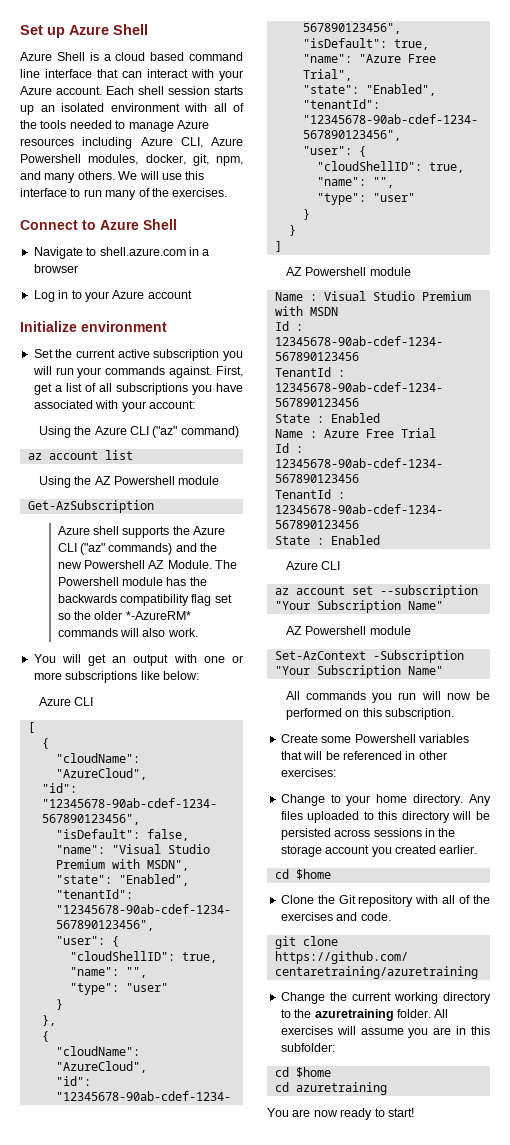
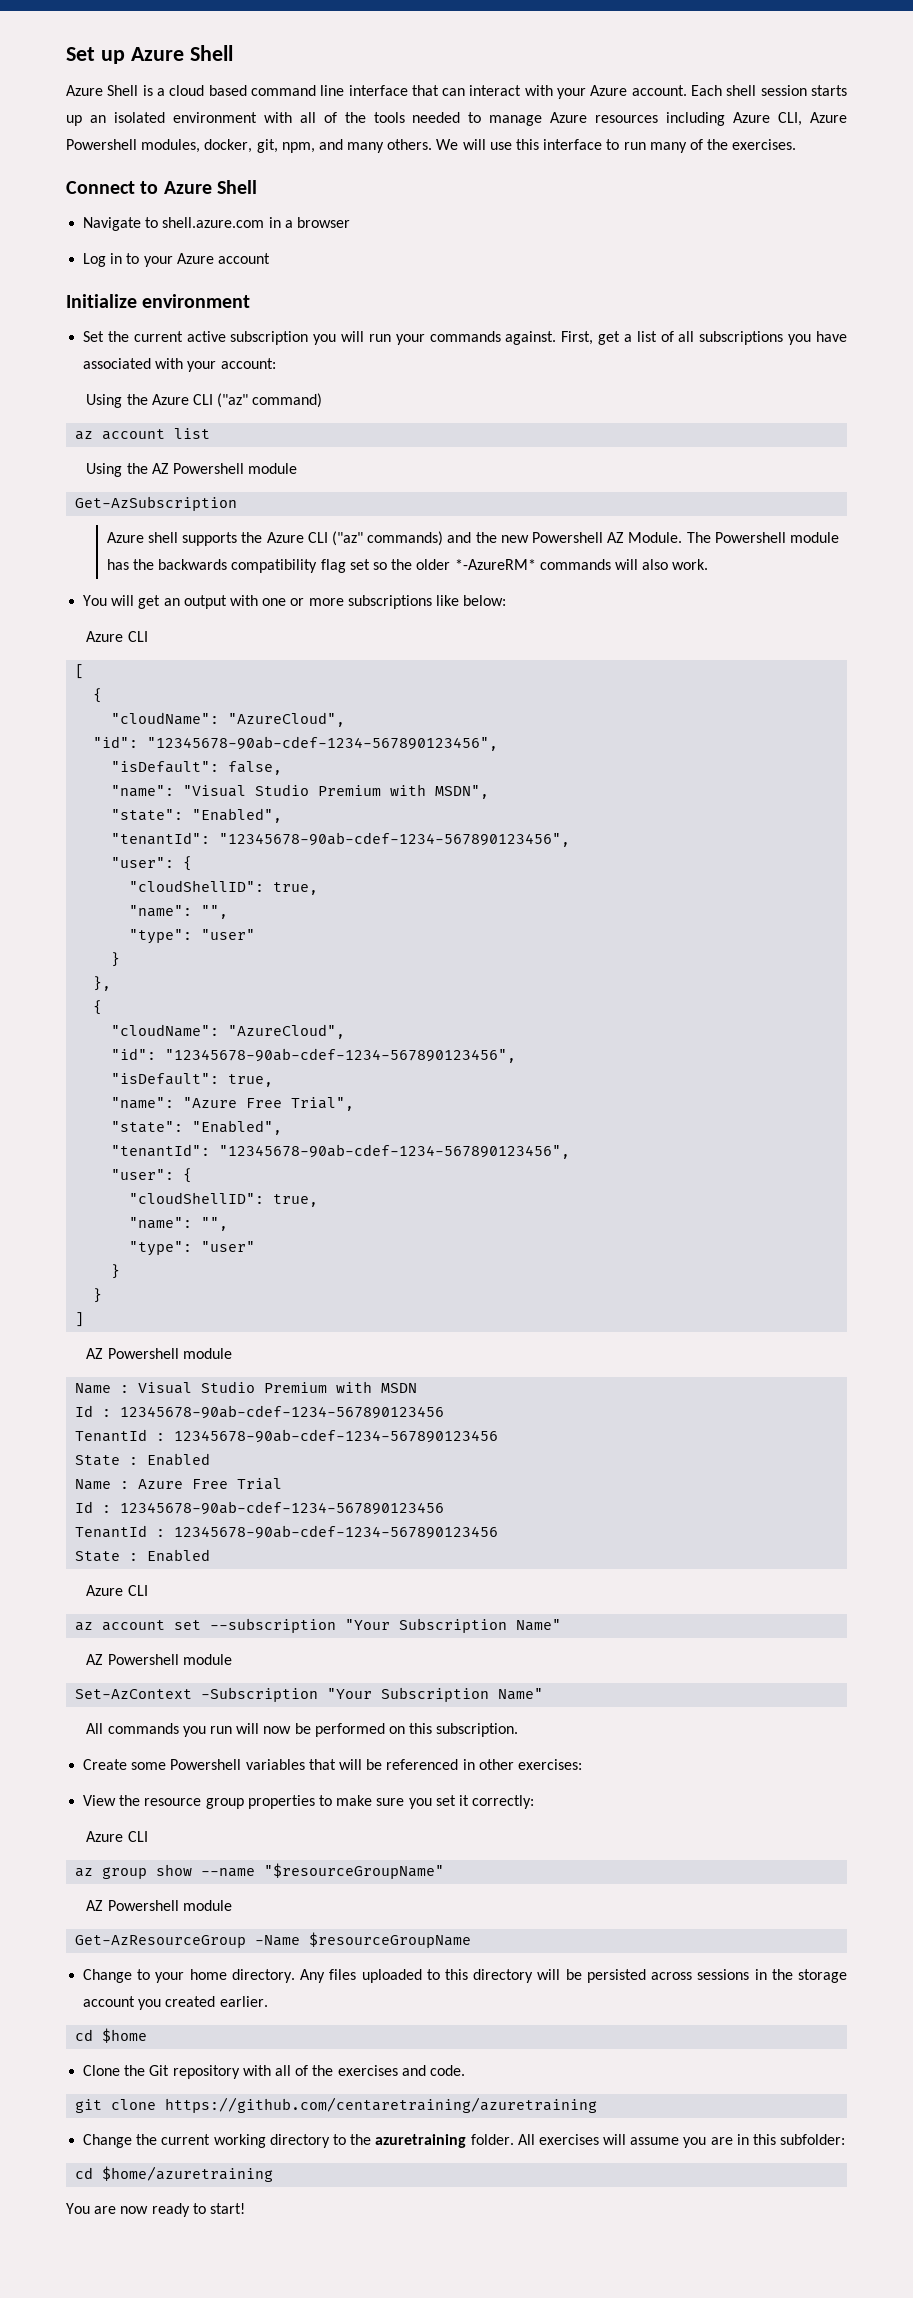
(336, 772) none -> [83,1795,535,1809] [86,1831,148,1842] [75,1863,445,1879] [86,1900,232,1911] [75,1932,472,1948] // View the resource group properties to make sure you set it correctly: // Azure CLI // az group show --name "$resourceGroupName" // AZ Powershell module // Get-AzResourceGroup -Name $resourceGroupName
[295,1067,331,1078] [274,1082,387,1095] $home // cd azuretraining -> [102,2166,274,2182] $home/azuretraining

